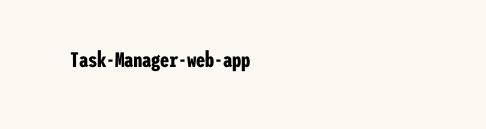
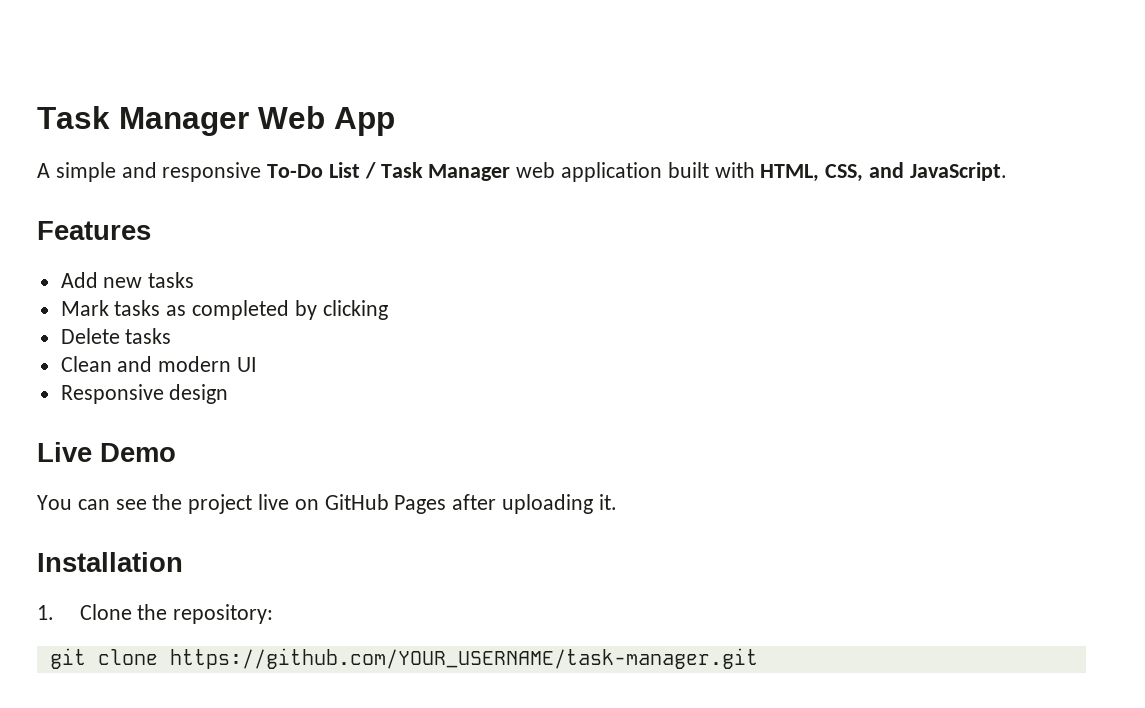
[70,50,250,72] Task-Manager-web-app -> [37,106,395,136] [37,162,1007,182] [37,221,151,240] [60,272,195,288] [60,300,388,320] [60,328,172,344] [60,356,258,372] [60,384,229,404] [37,442,176,462] [37,494,617,514] [37,552,183,572] [37,604,274,624] [49,648,758,669] Task Manager Web App // A simple and responsive To-Do List / Task Manager web application built with HTML, CSS, and JavaScript. // Features // Add new tasks // Mark tasks as completed by clicking // Delete tasks // Clean and modern UI // Responsive design // Live Demo // You can see the project live on GitHub Pages after uploading it. // Installation // 1. Clone the repository: // git clone https://github.com/YOUR_USERNAME/task-manager.git

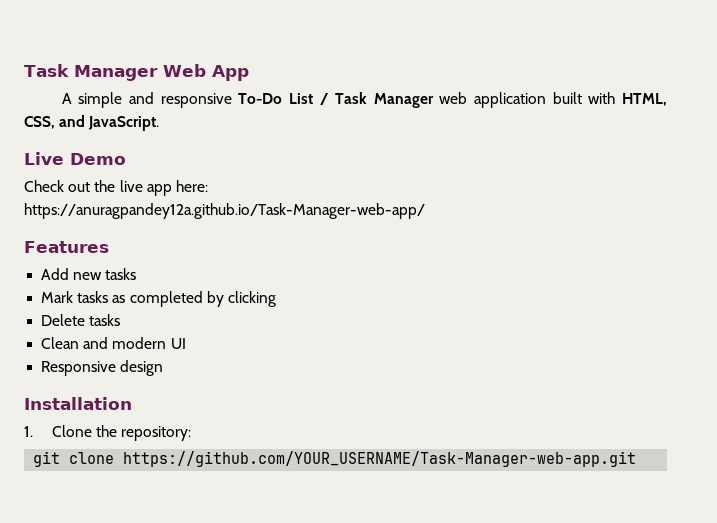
(1007, 171) none -> [24,152,126,165] [24,180,208,196] [24,203,425,219] // Live Demo // Check out the live app here: // https://anuragpandey12a.github.io/Task-Manager-web-app/
[37,442,176,462] [37,494,617,514] // Live Demo // You can see the project live on GitHub Pages after uploading it. -> (164, 368) none
[169,648,758,669] https://github.com/YOUR_USERNAME/task-manager.git -> [123,451,637,467] https://github.com/YOUR_USERNAME/Task-Manager-web-app.git

